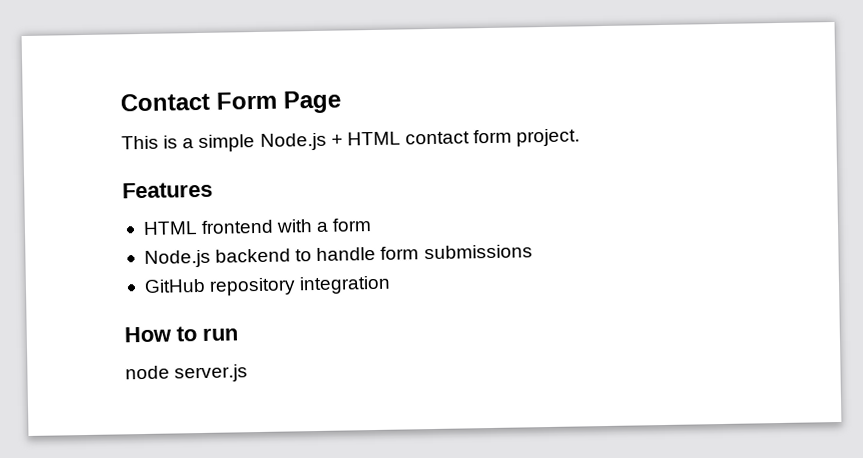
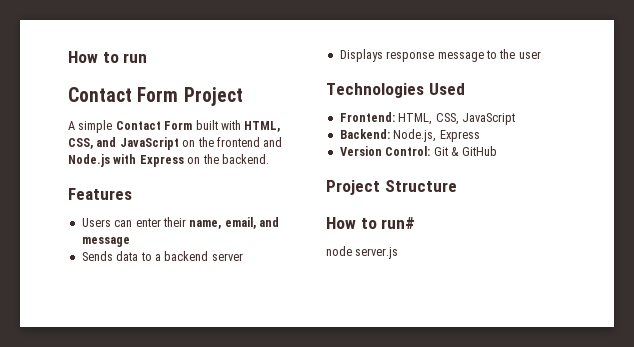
[120,90,341,114] [121,128,581,153] [122,181,213,199] [142,218,373,235] [143,244,533,268] [143,275,392,296] [124,326,238,343] Contact Form Page // This is a simple Node.js + HTML contact form project. // Features // HTML frontend with a form // Node.js backend to handle form submissions // GitHub repository integration // How to run -> [68,51,148,63] [68,87,243,106] [68,120,281,133] [68,137,283,150] [68,154,269,167] [68,188,132,200] [81,217,279,229] [81,237,130,247] [81,251,243,261] [339,49,541,62] [326,83,465,98] [339,112,515,125] [339,129,480,142] [339,146,498,156] [326,180,457,195] [326,217,416,229] How to run // Contact Form Project // A simple Contact Form built with HTML, CSS, and JavaScript on the frontend and Node.js with Express on the backend. // Features // Users can enter their name, email, and message // Sends data to a backend server // Displays response message to the user // Technologies Used // Frontend: HTML, CSS, JavaScript // Backend: Node.js, Express // Version Control: Git & GitHub // Project Structure // How to run#

